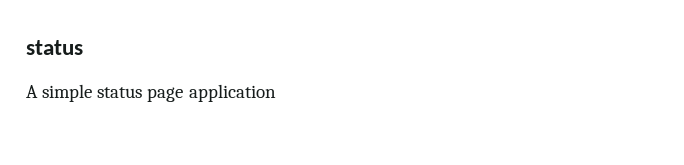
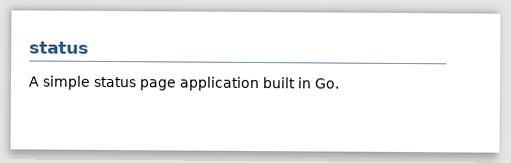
(276, 93) none -> [262,77,340,89] built in Go.

